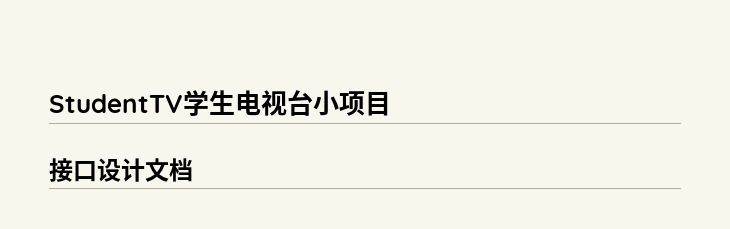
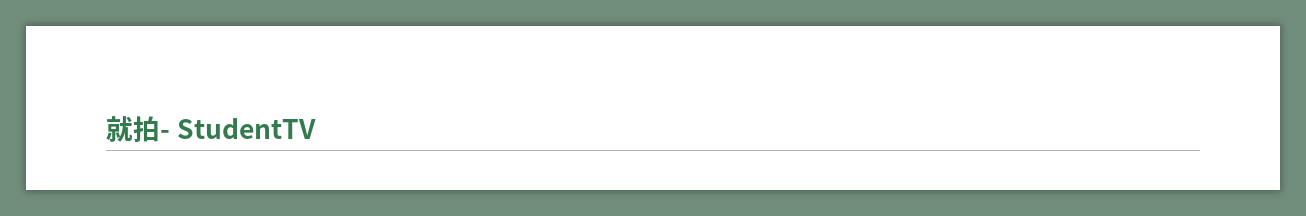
[49,90,391,116] [49,158,193,182] StudentTV学生电视台小项目 // 接口设计文档 -> [106,116,317,142] 就拍- StudentTV

